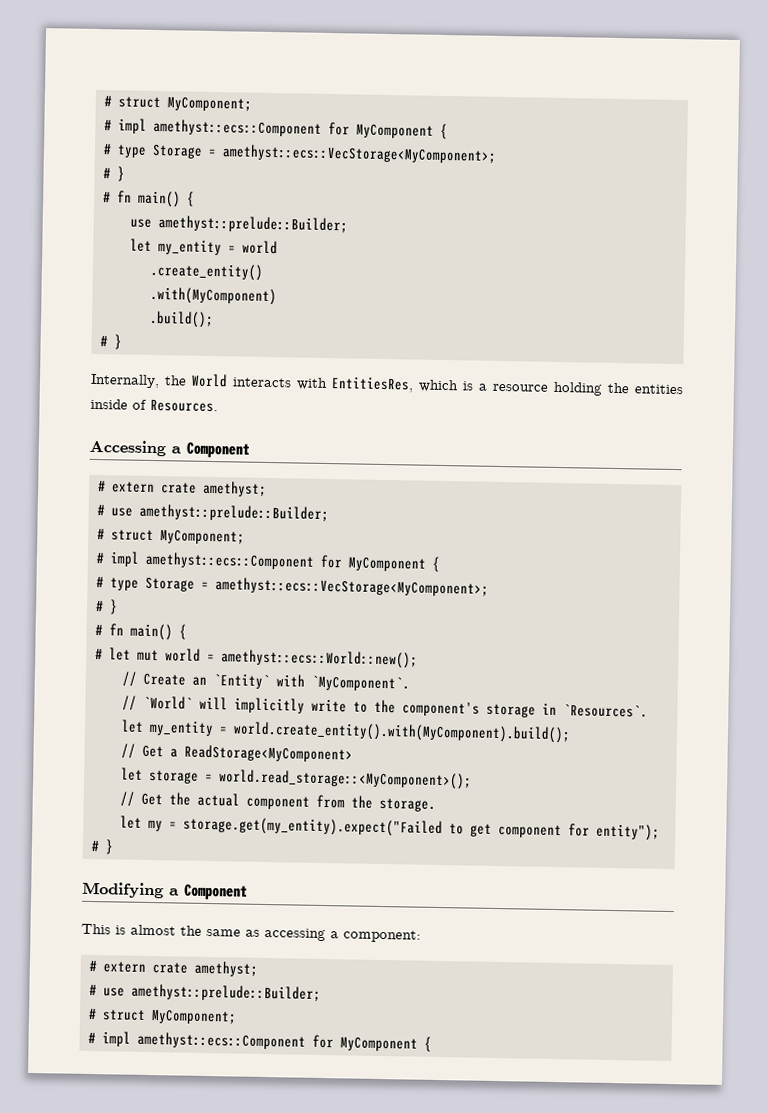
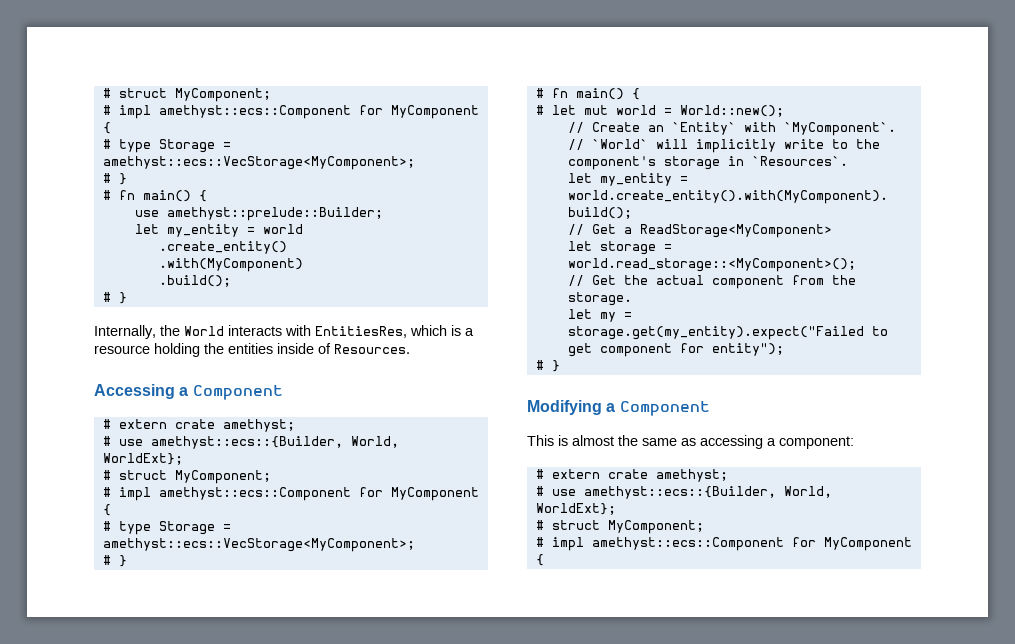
[138,503,329,523] amethyst::prelude::Builder; -> [150,436,399,449] [102,453,183,465] amethyst::ecs::{Builder, World, WorldExt};
[220,649,418,669] amethyst::ecs::World::new(); -> [679,105,784,117] World::new();
[130,983,321,1002] amethyst::prelude::Builder; -> [583,486,832,499] [535,503,616,515] amethyst::ecs::{Builder, World, WorldExt};

